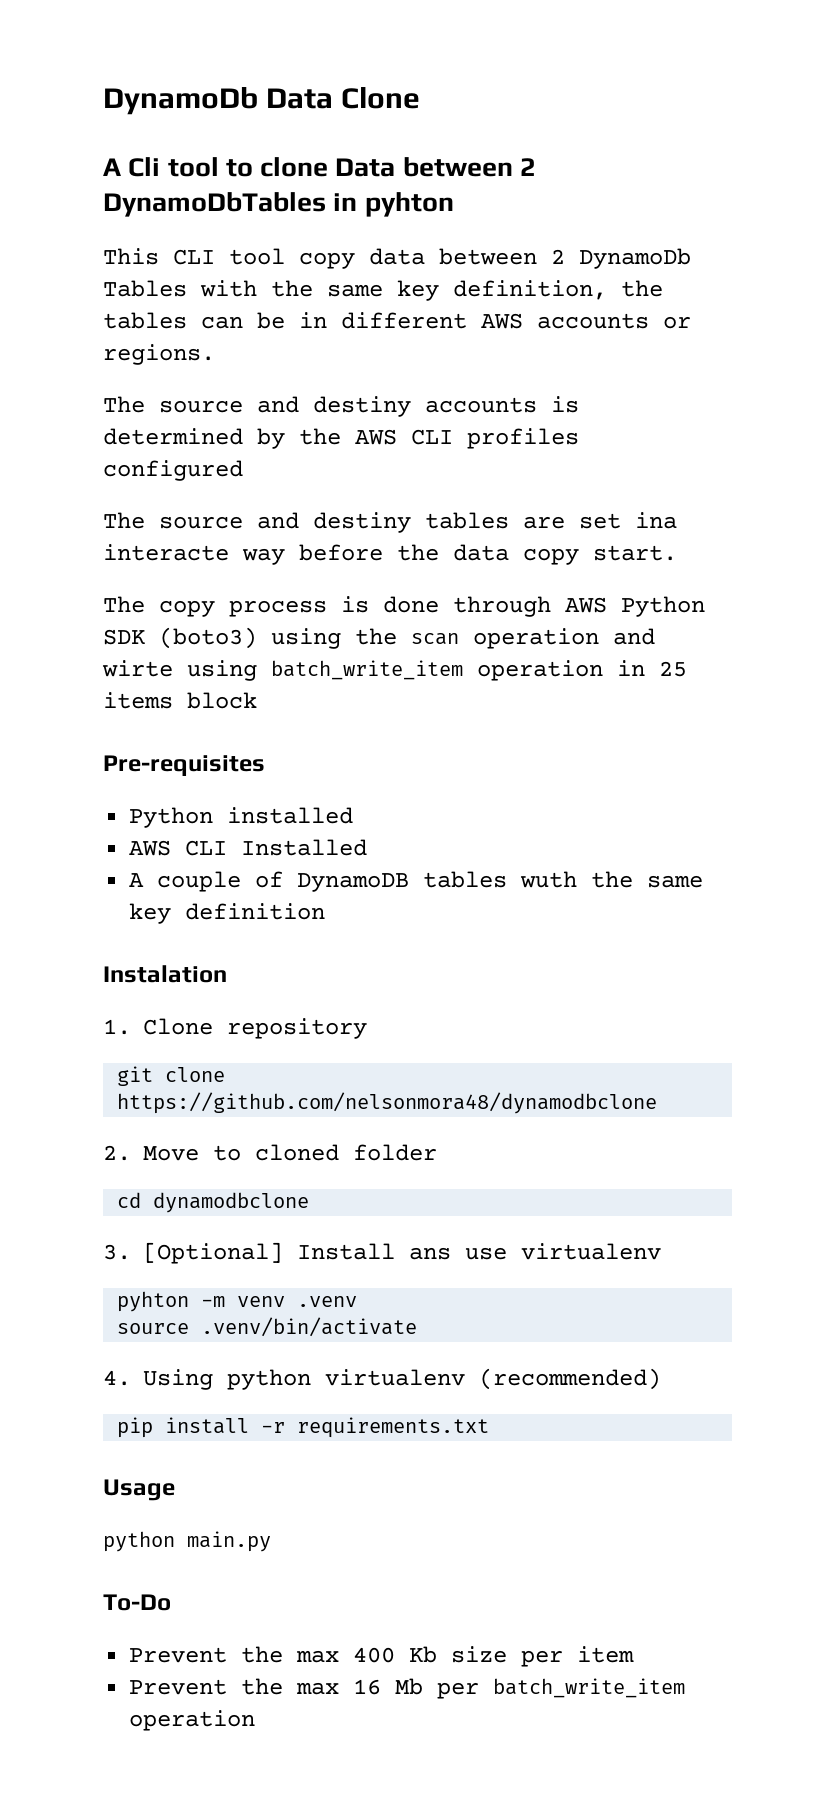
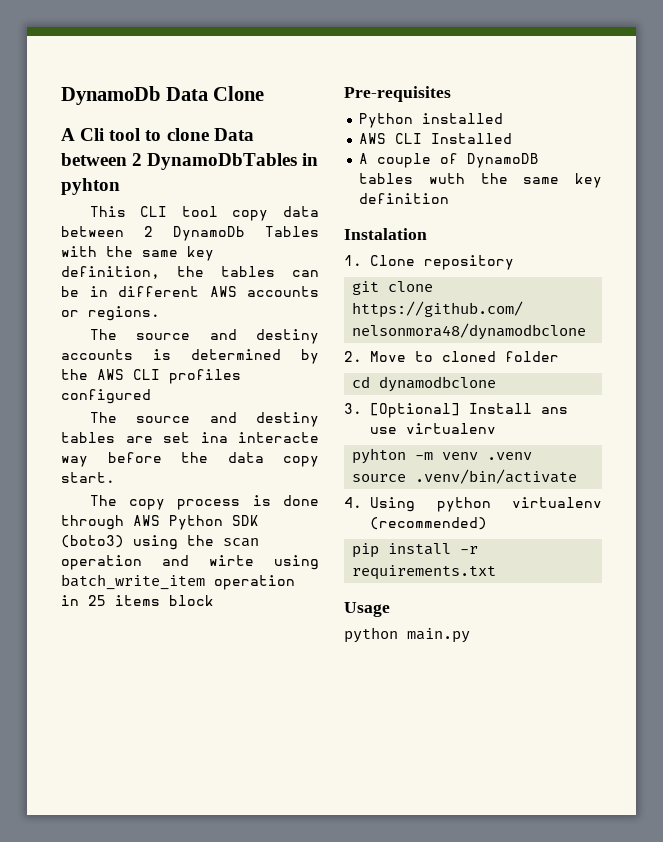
[103,1594,171,1611] [129,1646,635,1667] [129,1678,686,1699] [129,1710,256,1731] // To-Do // Prevent the max 400 Kb size per item // Prevent the max 16 Mb per batch_write_item operation -> (470, 635) none

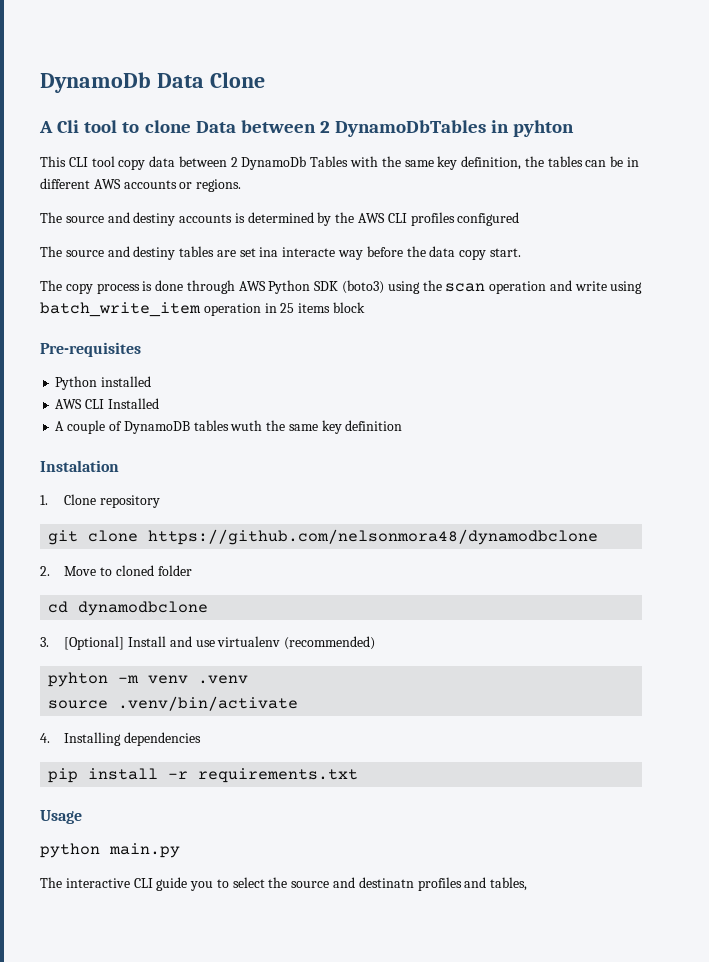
[209,555,254,566] wirte -> [574,281,607,291] write
[541,407,569,414] ans -> [169,636,192,647] and
(497, 428) none -> [284,636,376,650] (recommended)
[370,497,602,512] [370,517,488,530] Using python virtualenv (recommended) -> [64,732,202,746] Installing dependencies
(470, 635) none -> [40,877,528,891] // The interactive CLI guide you to select the source and destinatn profiles and tables,

